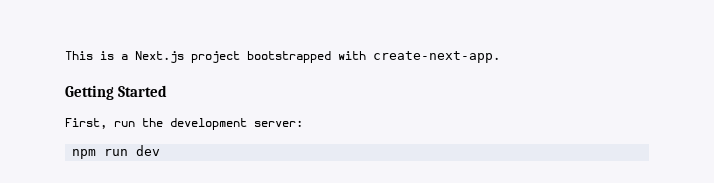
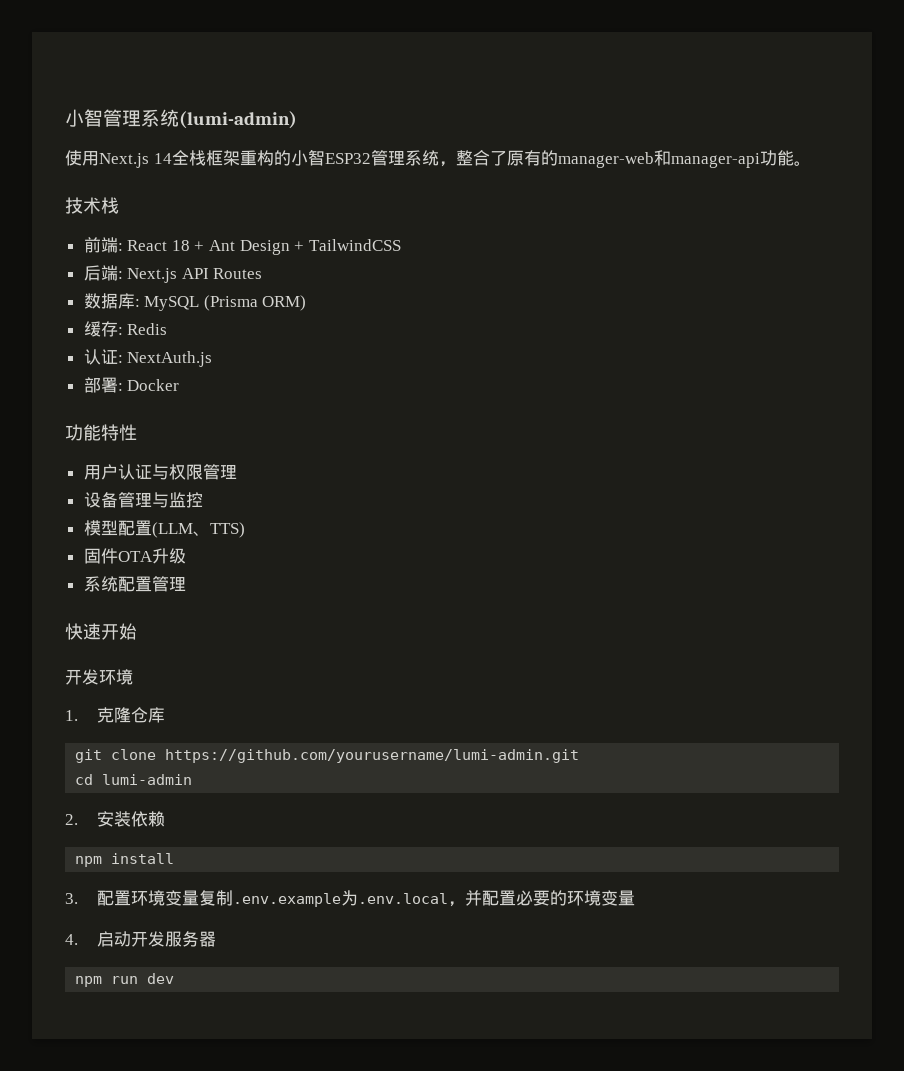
[65,51,500,63] [65,85,168,100] [65,118,303,130] This is a Next.js project bootstrapped with create-next-app. // Getting Started // First, run the development server: -> [65,109,297,129] [65,149,811,168] [65,197,119,214] [83,237,401,255] [83,265,263,283] [83,293,307,311] [83,321,168,337] [83,349,213,367] [83,377,180,393] [65,424,137,441] [83,464,237,480] [83,492,203,508] [83,520,245,538] [83,548,186,564] [83,576,186,592] [65,623,137,640] [65,669,133,685] [65,707,166,723] [75,749,580,763] [75,774,193,785] [65,811,166,827] [75,853,175,867] [65,890,636,907] [65,931,217,947] 小智管理系统(lumi-admin) // 使用Next.js 14全栈框架重构的小智ESP32管理系统，整合了原有的manager-web和manager-api功能。 // 技术栈 // 前端: React 18 + Ant Design + TailwindCSS // 后端: Next.js API Routes // 数据库: MySQL (Prisma ORM) // 缓存: Redis // 认证: NextAuth.js // 部署: Docker // 功能特性 // 用户认证与权限管理 // 设备管理与监控 // 模型配置(LLM、TTS) // 固件OTA升级 // 系统配置管理 // 快速开始 // 开发环境 // 1.克隆仓库 // git clone https://github.com/yourusername/lumi-admin.git // cd lumi-admin // 2.安装依赖 // npm install // 3.配置环境变量复制.env.example为.env.local，并配置必要的环境变量 // 4.启动开发服务器

